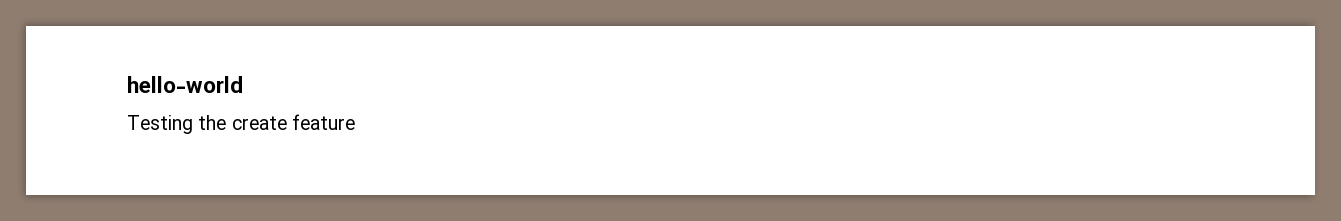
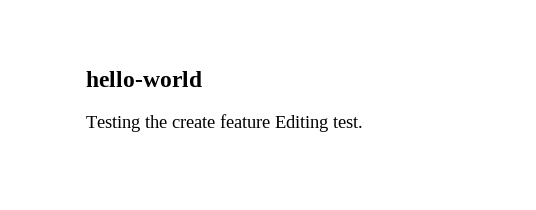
(355, 122) none -> [275,115,363,132] Editing test.

